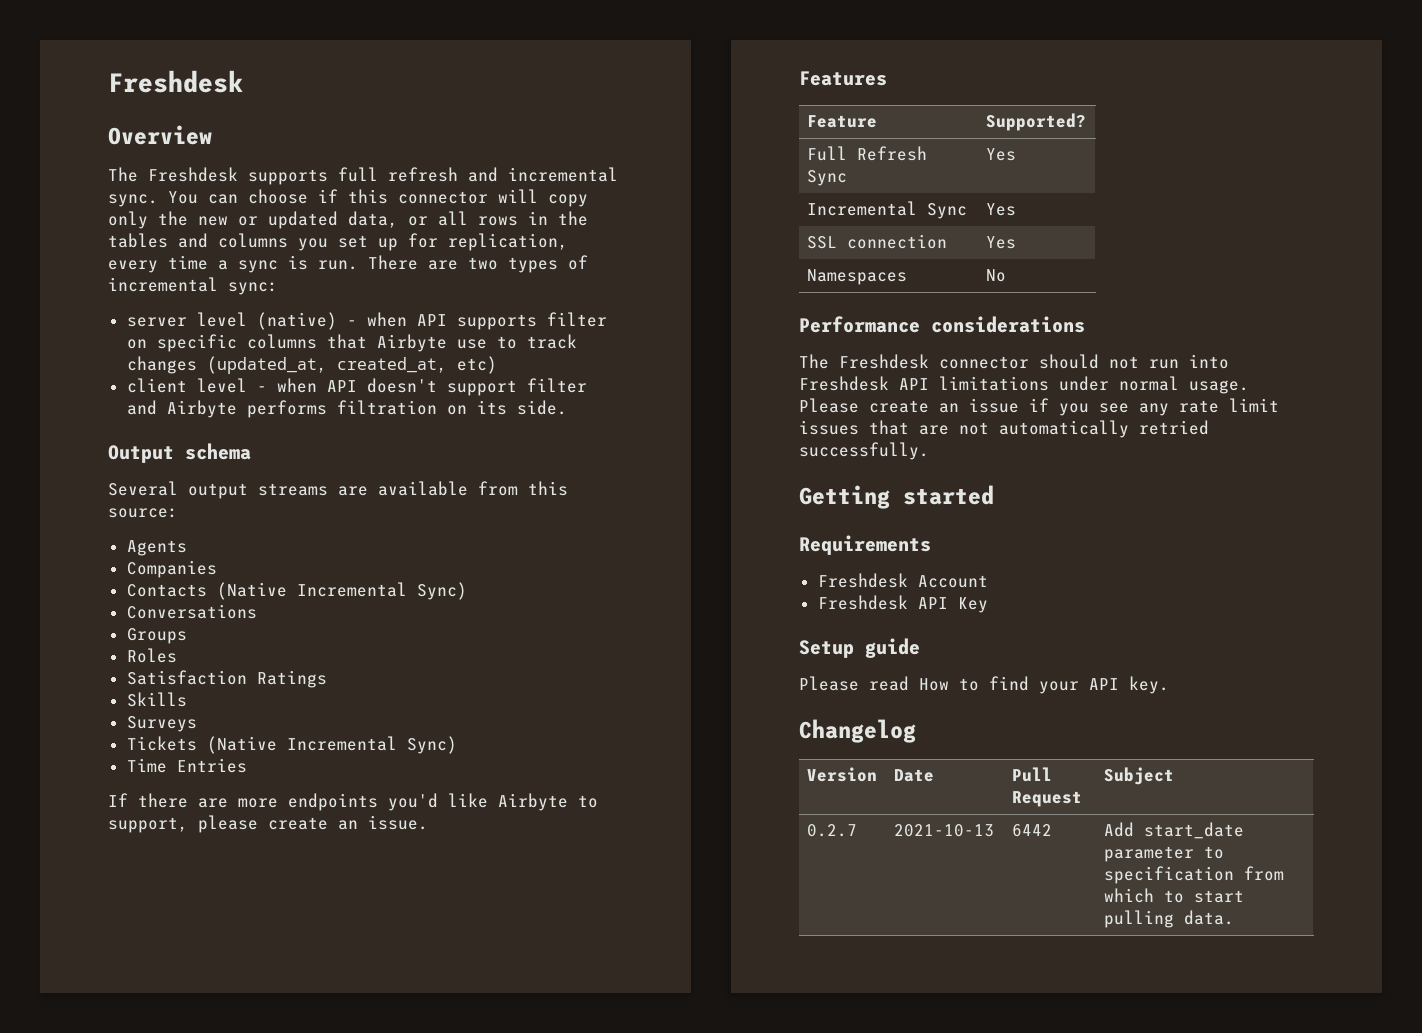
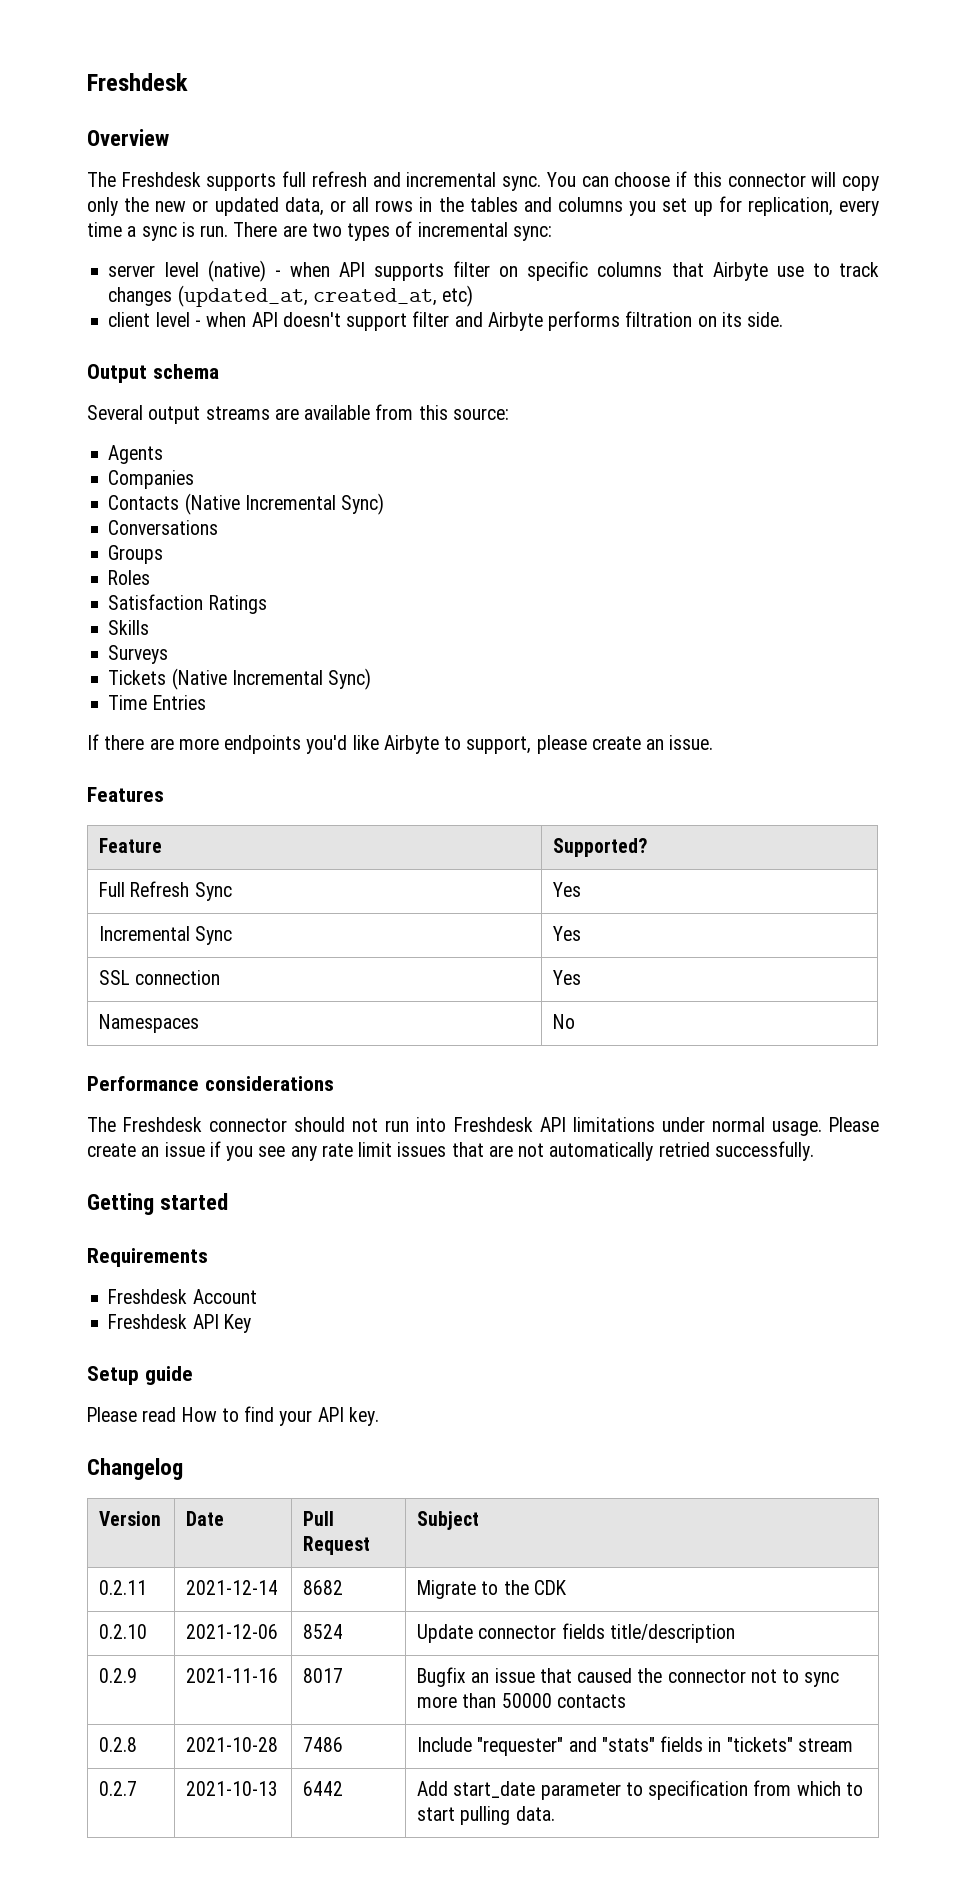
(1175, 776) none -> [99,1580,148,1595] [186,1580,279,1595] [303,1580,344,1595] [417,1580,567,1599] [99,1624,148,1639] [186,1624,279,1639] [303,1624,344,1639] [417,1623,735,1643] [99,1668,138,1683] [186,1668,279,1683] [303,1668,344,1683] [417,1667,840,1687] [417,1693,626,1708] [99,1737,138,1752] [186,1737,279,1752] [303,1737,344,1752] [417,1736,853,1756] // 0.2.11 | 2021-12-14 | 8682 | Migrate to the CDK // 0.2.10 | 2021-12-06 | 8524 | Update connector fields title/description // 0.2.9 | 2021-11-16 | 8017 | Bugfix an issue that caused the connector not to sync more than 50000 contacts // 0.2.8 | 2021-10-28 | 7486 | Include "requester" and "stats" fields in "tickets" stream

